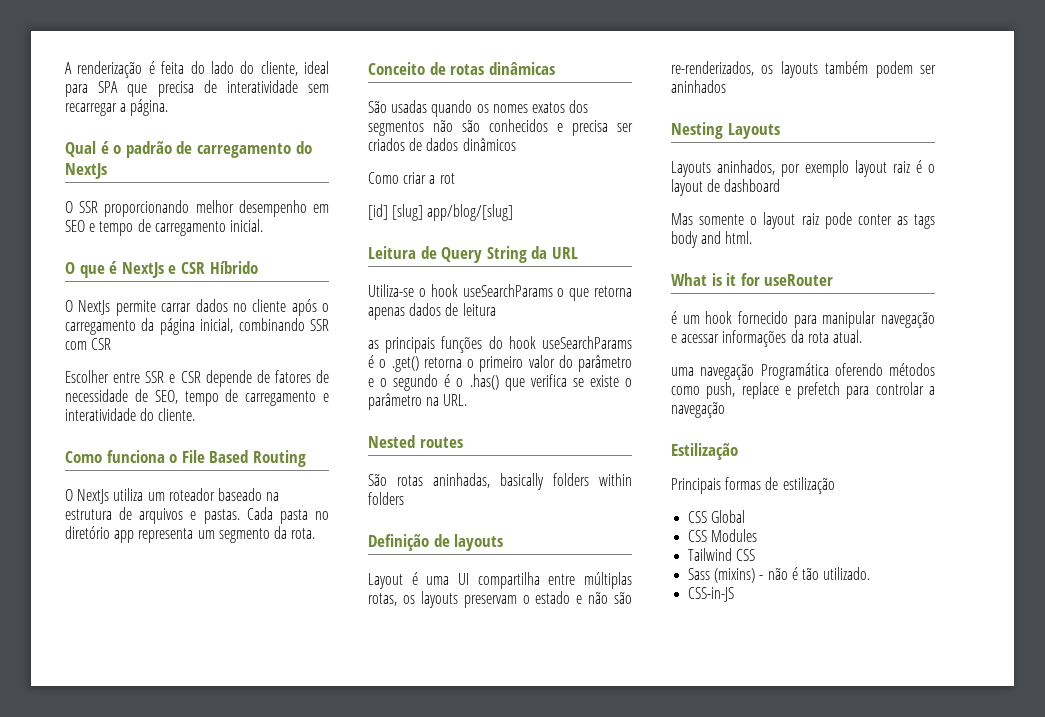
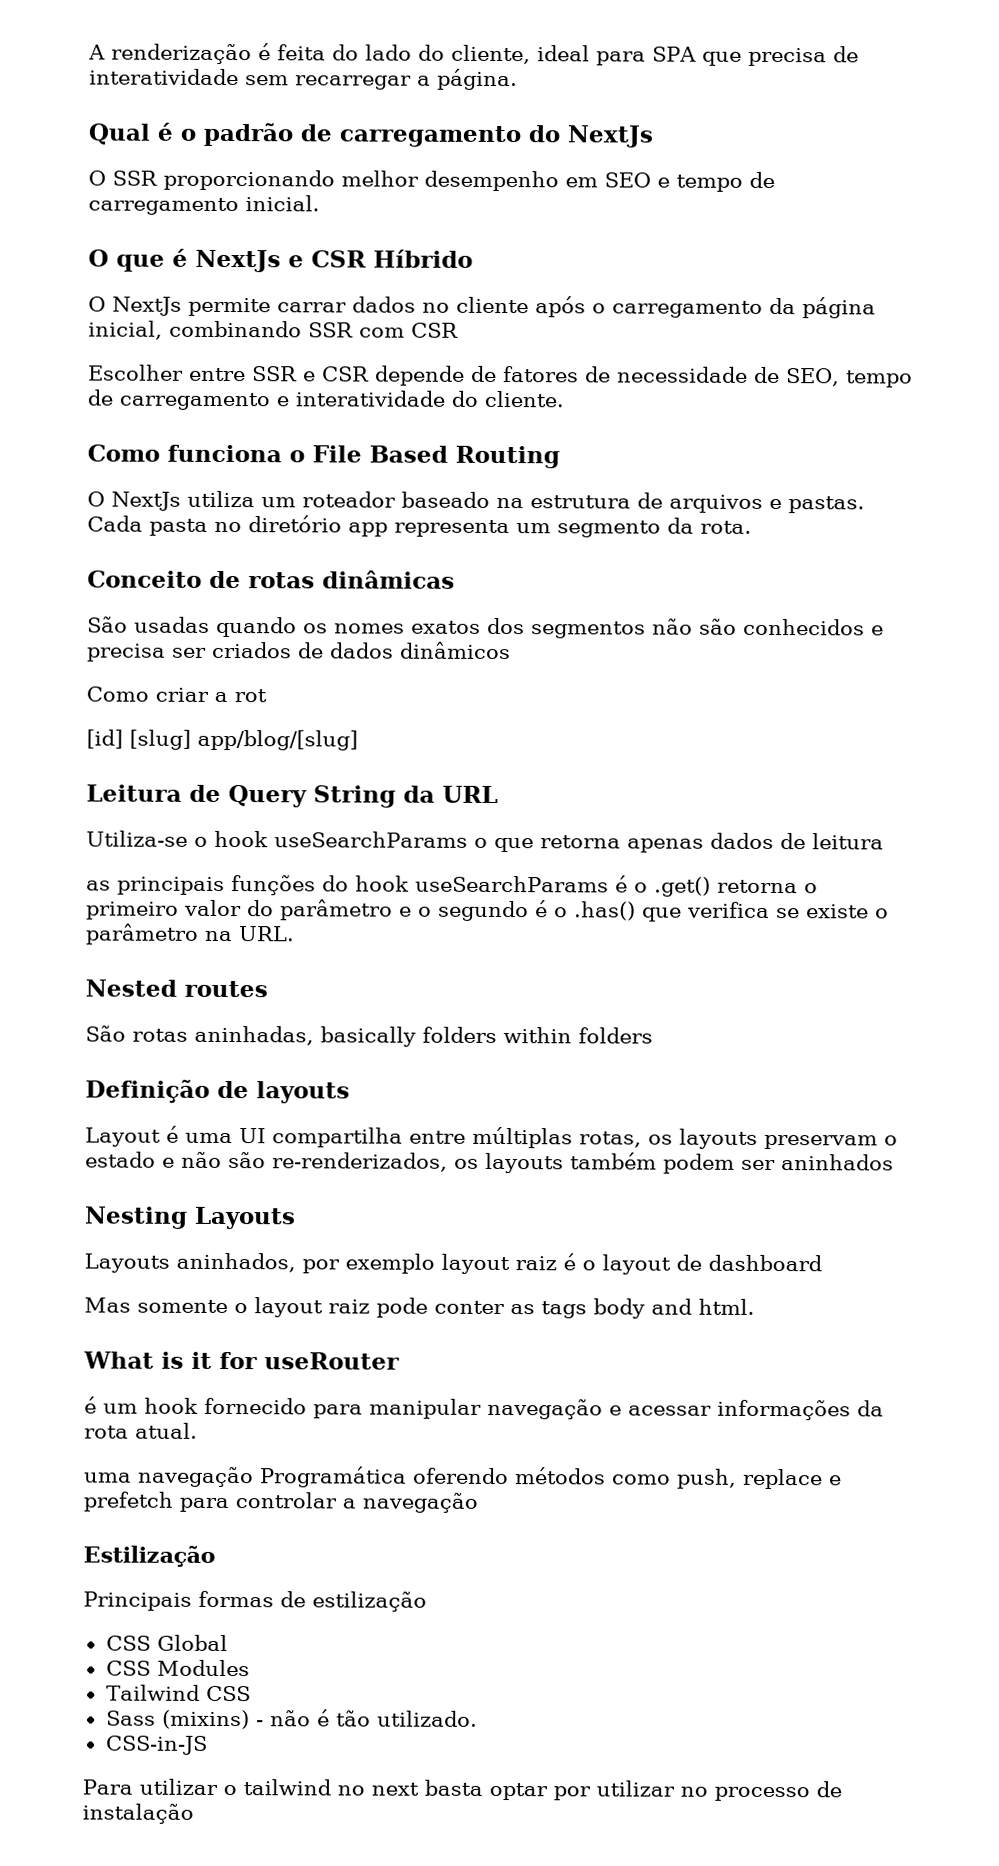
(735, 594) none -> [82,1778,842,1802] [82,1803,194,1824] // Para utilizar o tailwind no next basta optar por utilizar no processo de instalação

